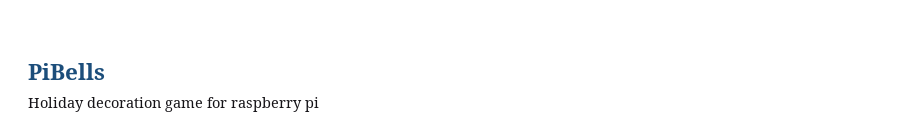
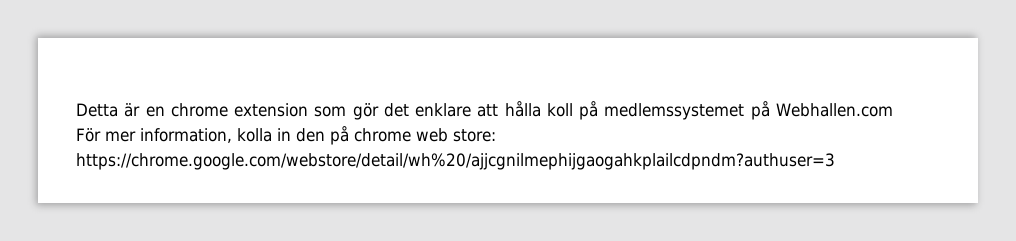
[28,63,105,80] [28,97,319,112] PiBells // Holiday decoration game for raspberry pi -> [76,101,894,120] [76,126,496,145] [76,153,835,170] Detta är en chrome extension som gör det enklare att hålla koll på medlemssystemet på Webhallen.com För mer information, kolla in den på chrome web store: https://chrome.google.com/webstore/detail/wh%20/ajjcgnilmephijgaogahkplailcdpndm?authuser=3

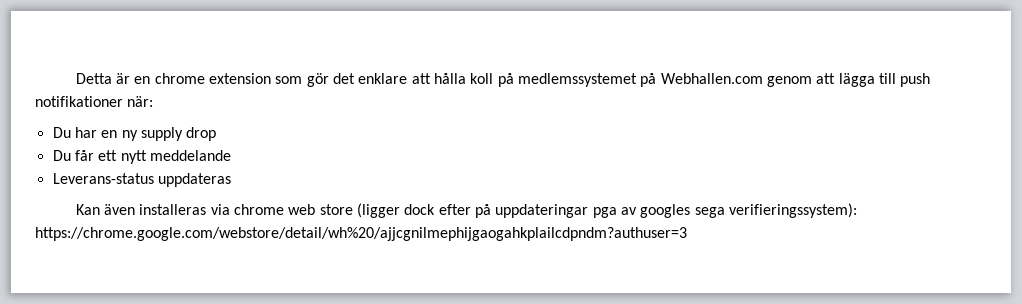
[76,126,496,145] För mer information, kolla in den på chrome web store: -> [766,73,931,87] [35,96,154,107] [52,127,217,141] [52,150,231,164] [52,173,231,187] [75,203,857,218] genom att lägga till push notifikationer när: // Du har en ny supply drop // Du får ett nytt meddelande // Leverans-status uppdateras // Kan även installeras via chrome web store (ligger dock efter på uppdateringar pga av googles sega verifieringssystem):

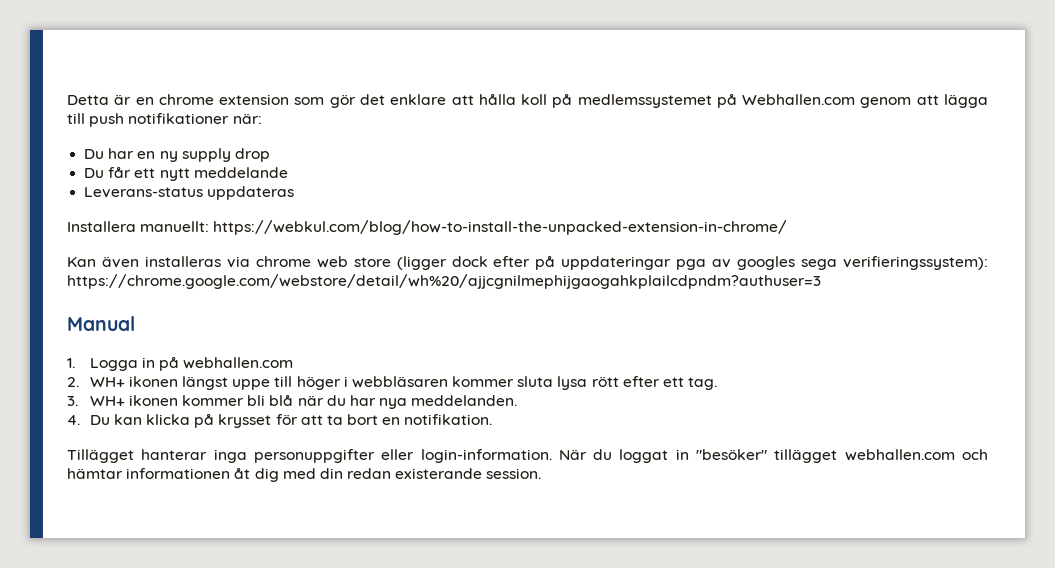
(231, 180) none -> [67,220,788,235] // Installera manuellt: https://webkul.com/blog/how-to-install-the-unpacked-extension-in-chrome/
(687, 234) none -> [67,316,135,331] [67,356,294,371] [67,376,718,390] [67,394,518,409] [67,413,493,428] [67,449,988,463] [67,467,542,482] // Manual // 1. Logga in på webhallen.com // 2. WH+ ikonen längst uppe till höger i webbläsaren kommer sluta lysa rött efter ett tag. // 3. WH+ ikonen kommer bli blå när du har nya meddelanden. // 4. Du kan klicka på krysset för att ta bort en notifikation. // Tillägget hanterar inga personuppgifter eller login-information. När du loggat in "besöker" tillägget webhallen.com och hämtar informationen åt dig med din redan existerande session.

